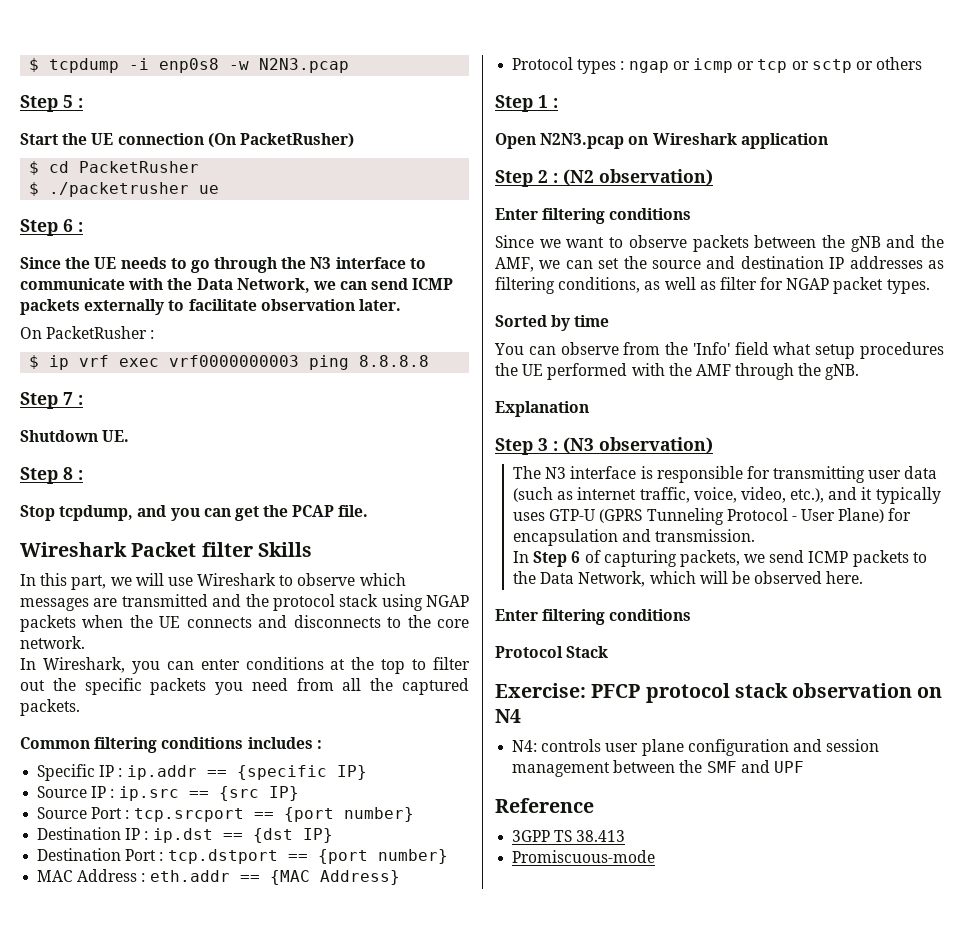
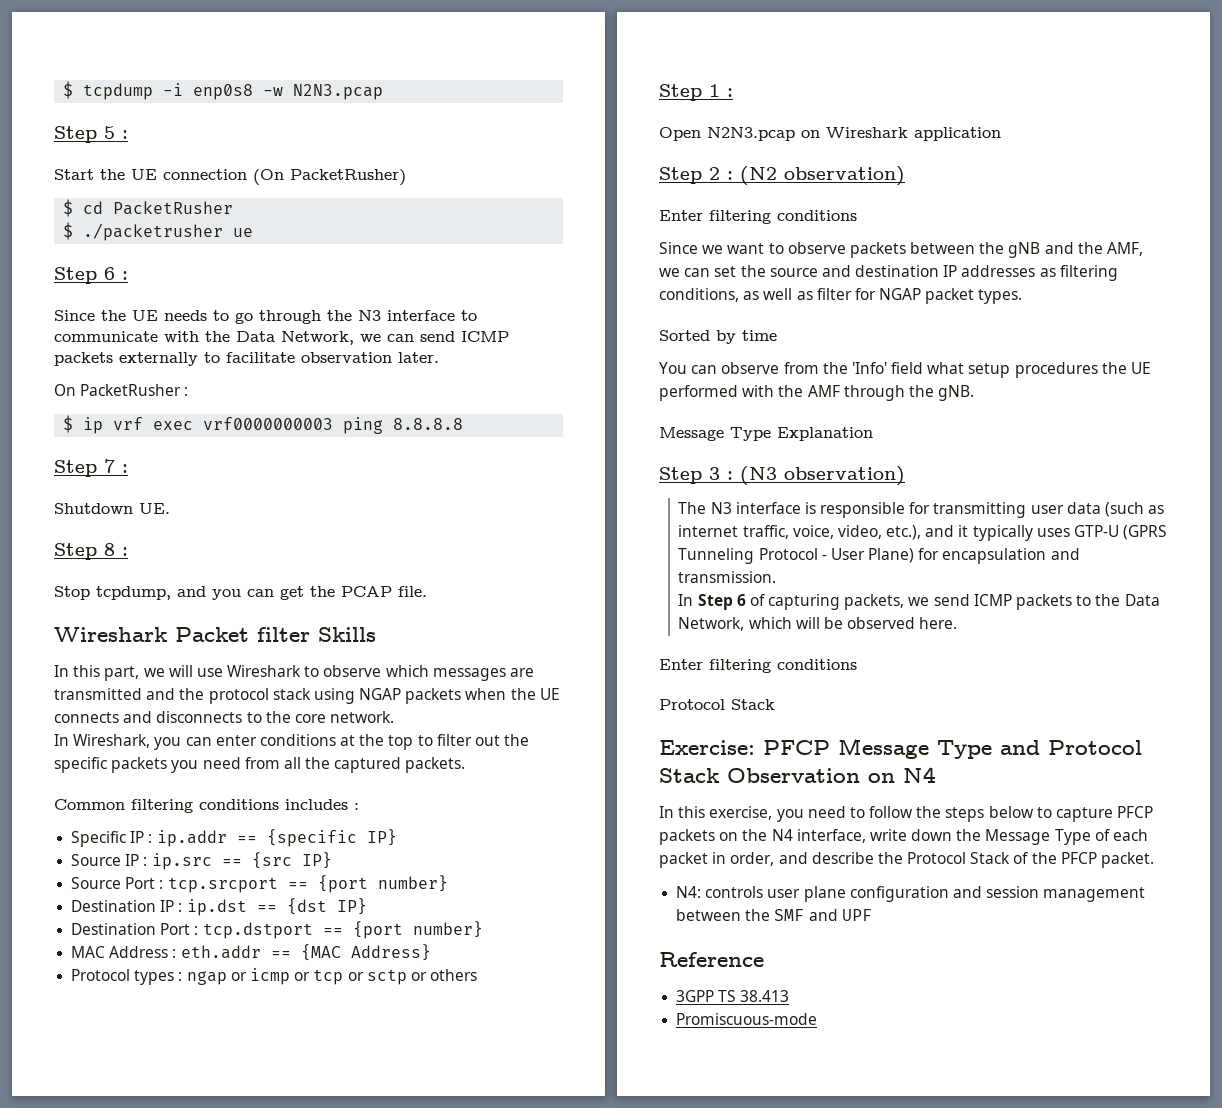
(860, 372) none -> [659,427,771,441] Message Type
[645,683,943,703] [495,709,521,723] protocol stack observation on N4 -> [838,738,1142,759] [659,767,936,783] [659,806,1154,822] [659,829,1149,845] [659,852,1155,868] Message Type and Protocol Stack Observation on N4 // In this exercise, you need to follow the steps below to capture PFCP packets on the N4 interface, write down the Message Type of each packet in order, and describe the Protocol Stack of the PFCP packet.

